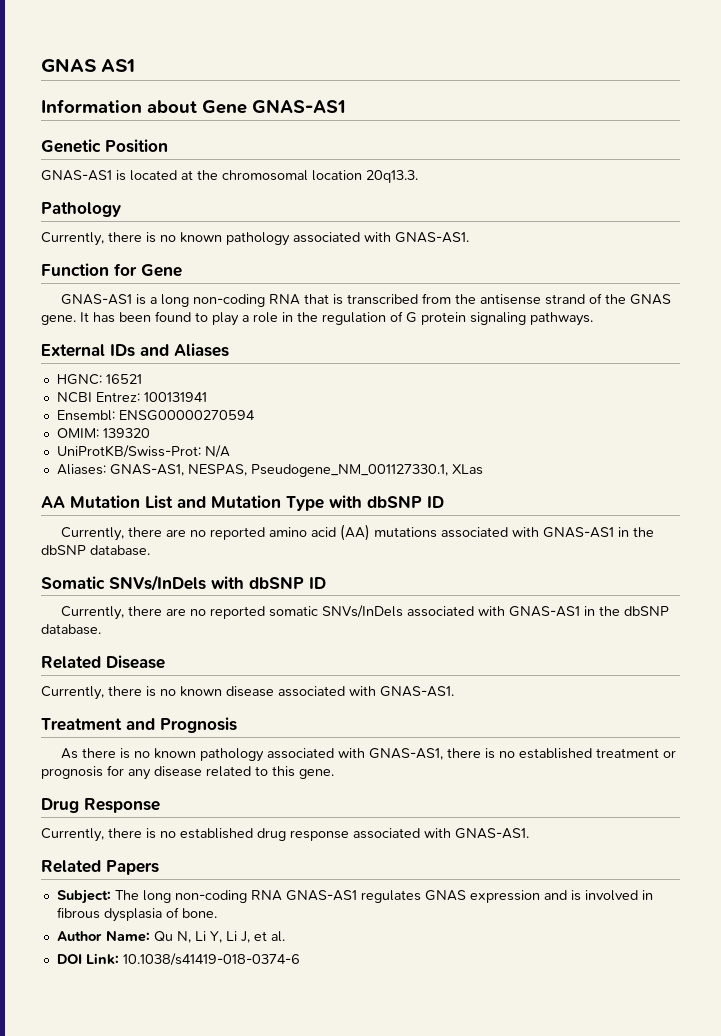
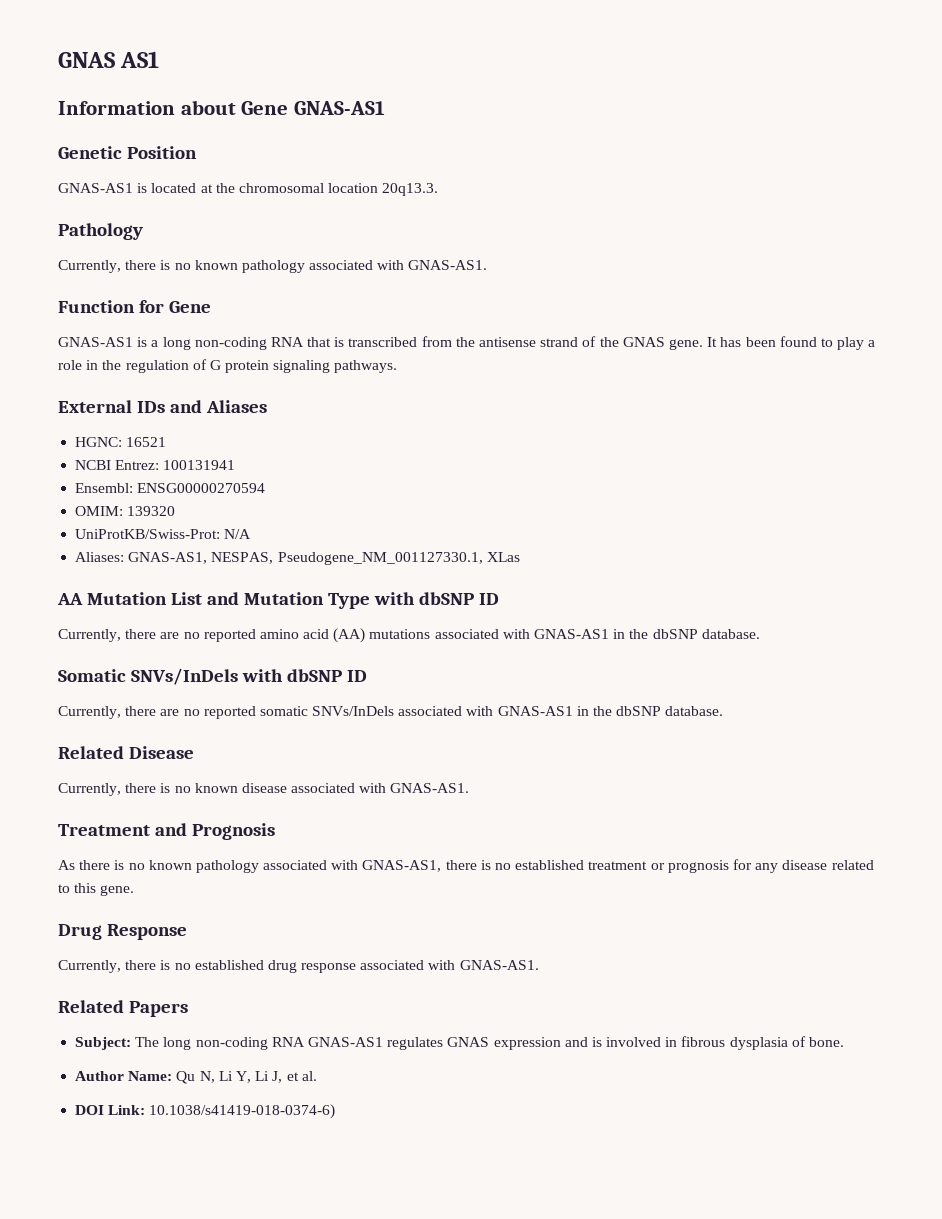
[122,953,300,966] 10.1038/s41419-018-0374-6 -> [149,1104,336,1119] 10.1038/s41419-018-0374-6)

